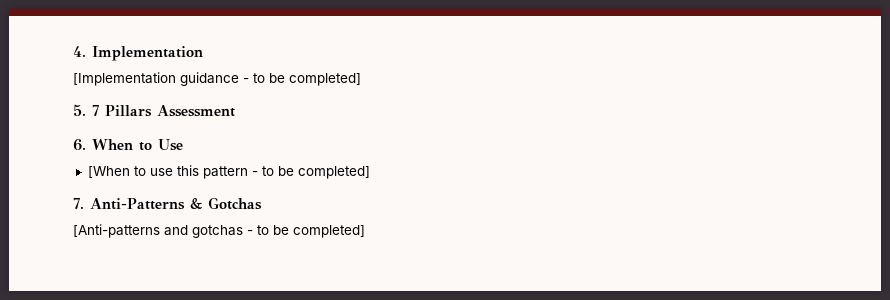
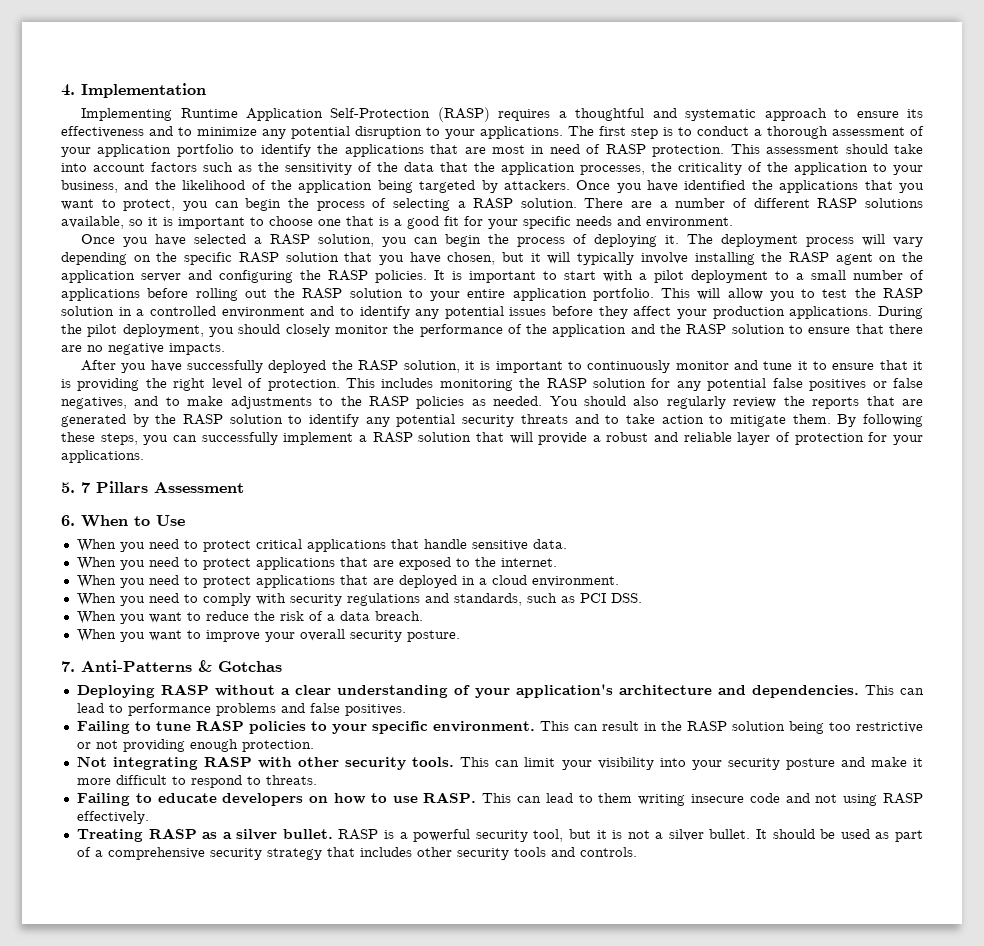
[73,72,361,86] [Implementation guidance - to be completed] -> [81,107,923,122] [61,126,924,139] [61,144,924,157] [61,162,923,175] [61,180,925,193] [61,198,923,211] [61,216,733,229] [81,234,924,247] [61,252,924,265] [61,270,924,283] [61,288,924,301] [61,306,923,319] [61,324,923,337] [61,343,225,355] [81,360,923,373] [61,378,924,391] [61,396,924,409] [61,414,924,427] [61,432,923,445] [61,450,144,463] Implementing Runtime Application Self-Protection (RASP) requires a thoughtful and systematic approach to ensure its effectiveness and to minimize any potential disruption to your applications. The first step is to conduct a thorough assessment of your application portfolio to identify the applications that are most in need of RASP protection. This assessment should take into account factors such as the sensitivity of the data that the application processes, the criticality of the application to your business, and the likelihood of the application being targeted by attackers. Once you have identified the applications that you want to protect, you can begin the process of selecting a RASP solution. There are a number of different RASP solutions available, so it is important to choose one that is a good fit for your specific needs and environment. // Once you have selected a RASP solution, you can begin the process of deploying it. The deployment process will vary depending on the specific RASP solution that you have chosen, but it will typically involve installing the RASP agent on the application server and configuring the RASP policies. It is important to start with a pilot deployment to a small number of applications before rolling out the RASP solution to your entire application portfolio. This will allow you to test the RASP solution in a controlled environment and to identify any potential issues before they affect your production applications. During the pilot deployment, you should closely monitor the performance of the application and the RASP solution to ensure that there are no negative impacts. // After you have successfully deployed the RASP solution, it is important to continuously monitor and tune it to ensure that it is providing the right level of protection. This includes monitoring the RASP solution for any potential false positives or false negatives, and to make adjustments to the RASP policies as needed. You should also regularly review the reports that are generated by the RASP solution to identify any potential security threats and to take action to mitigate them. By following these steps, you can successfully implement a RASP solution that will provide a robust and reliable layer of protection for your applications.
[87,165,370,179] [73,197,262,210] [73,224,365,238] [When to use this pattern - to be completed] // 7. Anti-Patterns & Gotchas // [Anti-patterns and gotchas - to be completed] -> [76,539,567,552] [76,557,557,570] [76,575,619,588] [76,593,642,606] [76,611,423,624] [76,629,460,642] [61,660,282,672] [76,684,924,698] [76,703,406,716] [76,720,923,734] [76,739,314,752] [76,756,923,770] [76,775,317,788] [76,792,924,806] [76,811,149,824] [76,828,924,842] [76,847,637,860] When you need to protect critical applications that handle sensitive data. // When you need to protect applications that are exposed to the internet. // When you need to protect applications that are deployed in a cloud environment. // When you need to comply with security regulations and standards, such as PCI DSS. // When you want to reduce the risk of a data breach. // When you want to improve your overall security posture. // 7. Anti-Patterns & Gotchas // Deploying RASP without a clear understanding of your application's architecture and dependencies. This can lead to performance problems and false positives. // Failing to tune RASP policies to your specific environment. This can result in the RASP solution being too restrictive or not providing enough protection. // Not integrating RASP with other security tools. This can limit your visibility into your security posture and make it more difficult to respond to threats. // Failing to educate developers on how to use RASP. This can lead to them writing insecure code and not using RASP effectively. // Treating RASP as a silver bullet. RASP is a powerful security tool, but it is not a silver bullet. It should be used as part of a comprehensive security strategy that includes other security tools and controls.

